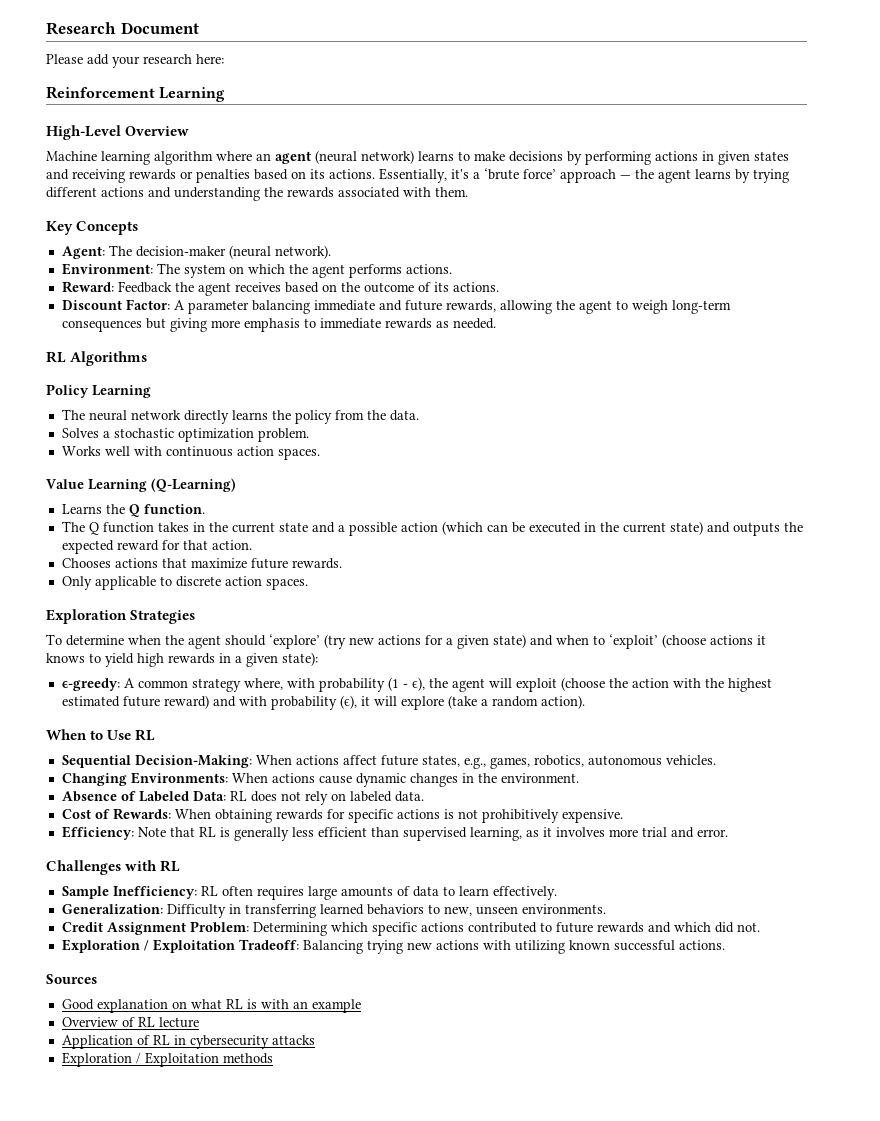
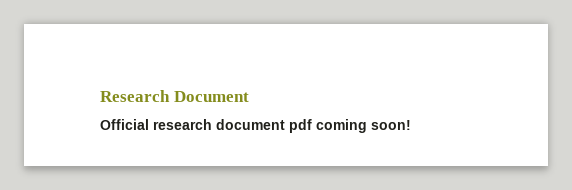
[46,54,224,68] [46,86,226,102] [46,125,190,140] [46,150,789,165] [46,168,789,183] [46,187,468,201] [46,221,139,235] [61,245,331,259] [61,263,452,278] [61,281,499,296] [61,299,731,314] [61,318,496,332] [46,351,148,366] [46,384,151,398] [61,409,419,424] [61,428,309,442] [61,446,320,460] [46,478,236,492] [61,504,205,517] [61,521,803,536] [61,540,252,554] [61,558,342,569] [61,576,308,590] [46,609,196,624] [46,634,766,649] [46,652,318,667] [61,677,772,692] [61,695,585,710] [46,729,156,741] [61,755,716,769] [61,772,579,787] [61,791,424,805] [61,808,623,823] [61,826,728,841] [46,860,181,875] [61,886,557,900] [61,904,606,918] [61,921,760,936] [61,939,725,954] [46,974,97,984] [61,999,361,1013] [61,1017,199,1028] [61,1035,315,1049] [61,1052,273,1067] Please add your research here: // Reinforcement Learning // High-Level Overview // Machine learning algorithm where an agent (neural network) learns to make decisions by performing actions in given states and receiving rewards or penalties based on its actions. Essentially, it's a ‘brute force’ approach — the agent learns by trying different actions and understanding the rewards associated with them. // Key Concepts // Agent: The decision-maker (neural network). // Environment: The system on which the agent performs actions. // Reward: Feedback the agent receives based on the outcome of its actions. // Discount Factor: A parameter balancing immediate and future rewards, allowing the agent to weigh long-term consequences but giving more emphasis to immediate rewards as needed. // RL Algorithms // Policy Learning // The neural network directly learns the policy from the data. // Solves a stochastic optimization problem. // Works well with continuous action spaces. // Value Learning (Q-Learning) // Learns the Q function. // The Q function takes in the current state and a possible action (which can be executed in the current state) and outputs the expected reward for that action. // Chooses actions that maximize future rewards. // Only applicable to discrete action spaces. // Exploration Strategies // To determine when the agent should ‘explore’ (try new actions for a given state) and when to ‘exploit’ (choose actions it knows to yield high rewards in a given state): // ϵ-greedy: A common strategy where, with probability (1 - ϵ), the agent will exploit (choose the action with the highest estimated future reward) and with probability (ϵ), it will explore (take a random action). // When to Use RL // Sequential Decision-Making: When actions affect future states, e.g., games, robotics, autonomous vehicles. // Changing Environments: When actions cause dynamic changes in the environment. // Absence of Labeled Data: RL does not rely on labeled data. // Cost of Rewards: When obtaining rewards for specific actions is not prohibitively expensive. // Efficiency: Note that RL is generally less efficient than supervised learning, as it involves more trial and error. // Challenges with RL // Sample Inefficiency: RL often requires large amounts of data to learn effectively. // Generalization: Difficulty in transferring learned behaviors to new, unseen environments. // Credit Assignment Problem: Determining which specific actions contributed to future rewards and which did not. // Exploration / Exploitation Tradeoff: Balancing trying new actions with utilizing known successful actions. // Sources // Good explanation on what RL is with an example // Overview of RL lecture // Application of RL in cybersecurity attacks // Exploration / Exploitation methods -> [100,119,411,133] Official research document pdf coming soon!

